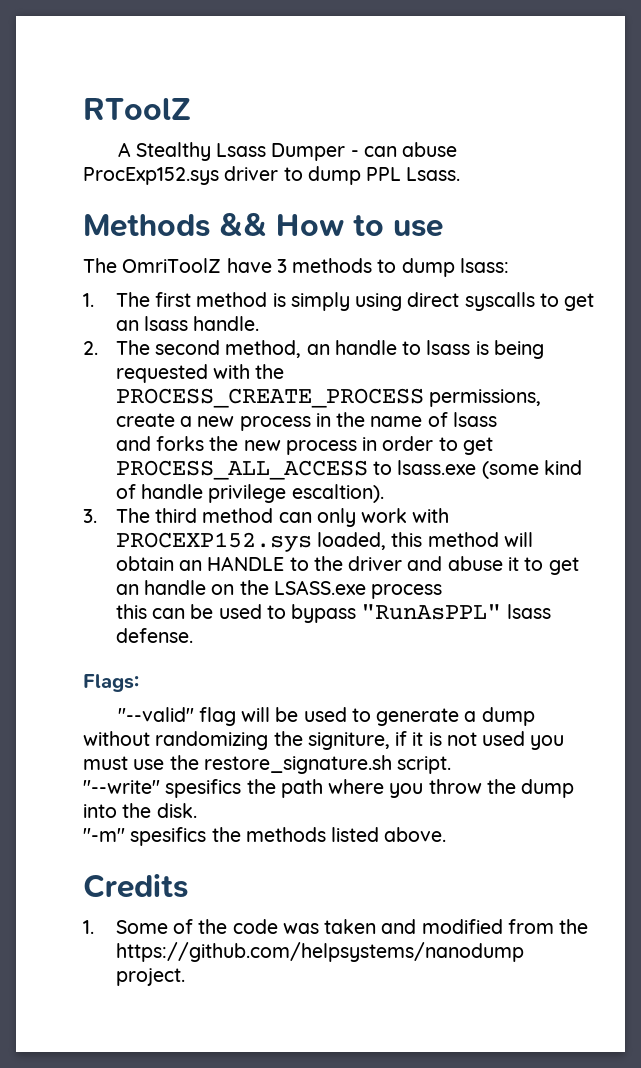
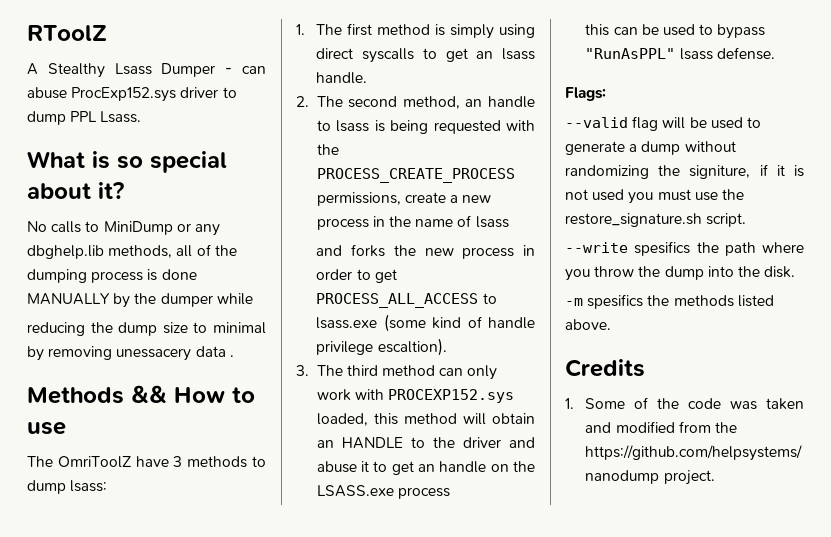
(461, 174) none -> [27,151,227,173] [27,182,124,199] [27,221,220,236] [27,244,237,259] [27,269,197,283] [27,293,253,308] [27,322,266,336] [27,346,234,361] // What is so special about it? // No calls to MiniDump or any dbghelp.lib methods, all of the dumping process is done MANUALLY by the dumper while // reducing the dump size to minimal by removing unessacery data .
[117,707,194,722] "--valid" -> [565,117,628,128] --valid
[83,780,160,794] "--write" -> [565,242,628,253] --write
[83,828,125,842] "-m" -> [565,298,583,306] -m

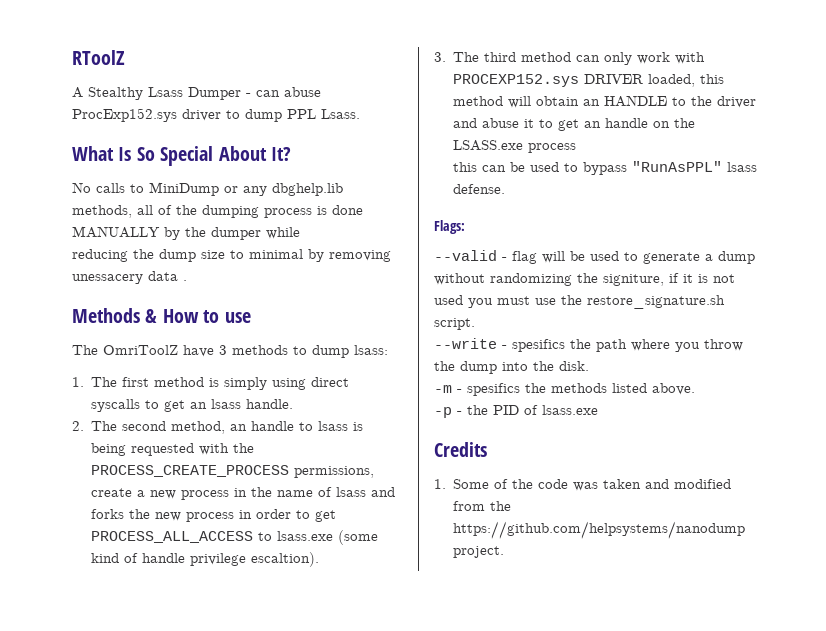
[92,151,227,173] [27,182,124,199] is so special about it? -> [118,146,291,166] Is So Special About It?
[131,385,167,403] && -> [145,309,158,323] &
(509, 222) // -> (367, 492) none
(515, 396) none -> [584,74,644,84] DRIVER
(628, 122) none -> [502,257,507,261] -
(628, 247) none -> [502,345,507,349] -
(583, 302) none -> [457,389,462,393] -
(611, 324) none -> [434,405,598,418] // -p - the PID of lsass.exe

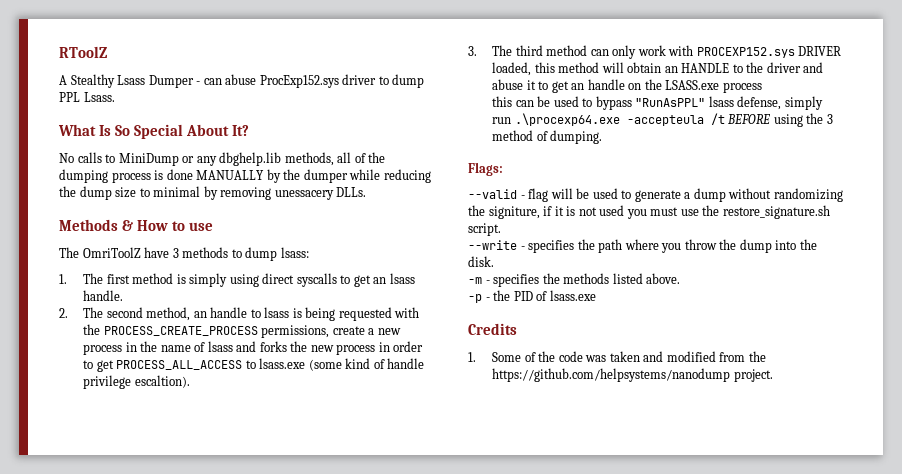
(300, 233) // -> (381, 174) none
[148,271,187,281] data . -> [336,187,367,197] DLLs.
[453,184,506,194] defense. -> [737,96,823,110] [492,113,833,127] [492,130,603,144] defense, simply run .\procexp64.exe -accepteula /t BEFORE using the 3 method of dumping.
[512,339,565,352] spesifics -> [528,240,575,253] specifies
[467,383,520,396] spesifics -> [493,274,540,287] specifies

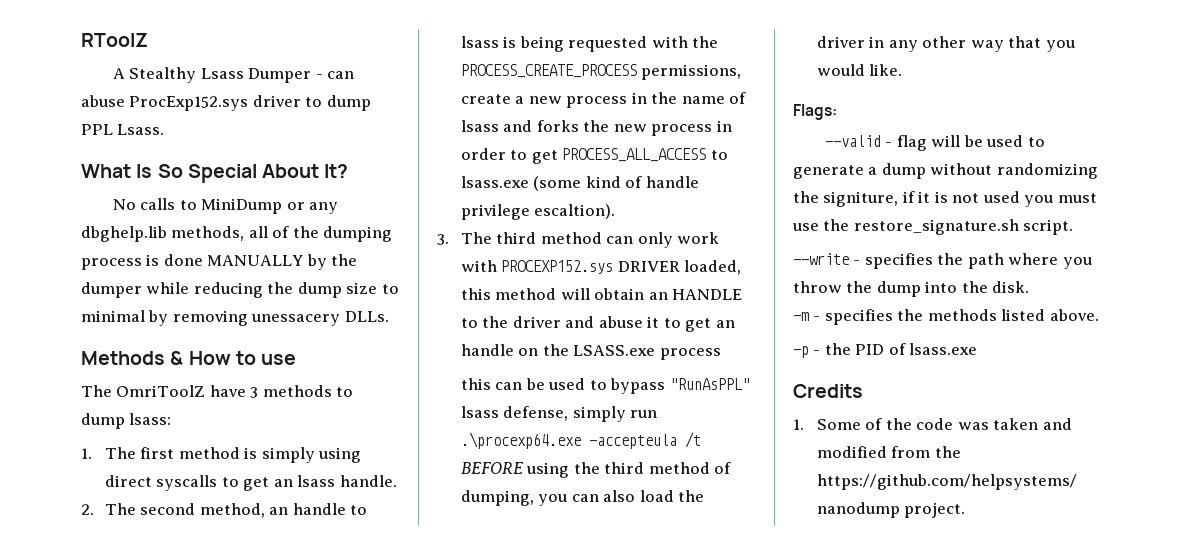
[826,114,833,124] 3 -> [604,462,645,474] third
[550,130,603,144] dumping. -> [460,490,705,506] [816,36,1075,52] [816,64,903,76] dumping, you can also load the driver in any other way that you would like.

